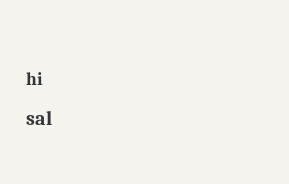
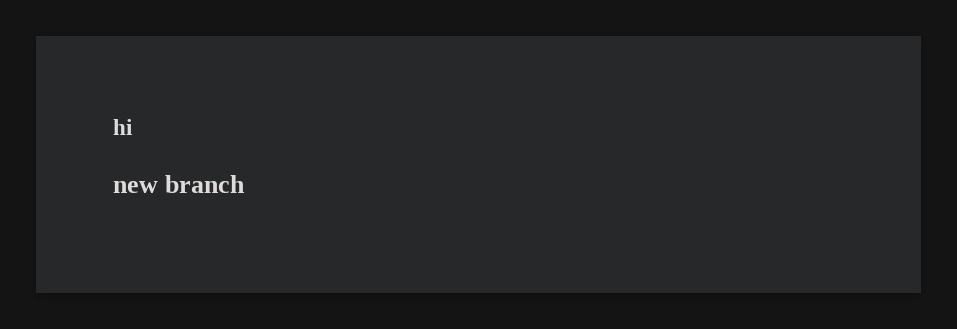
[26,110,52,125] sal -> [113,175,246,193] new branch

